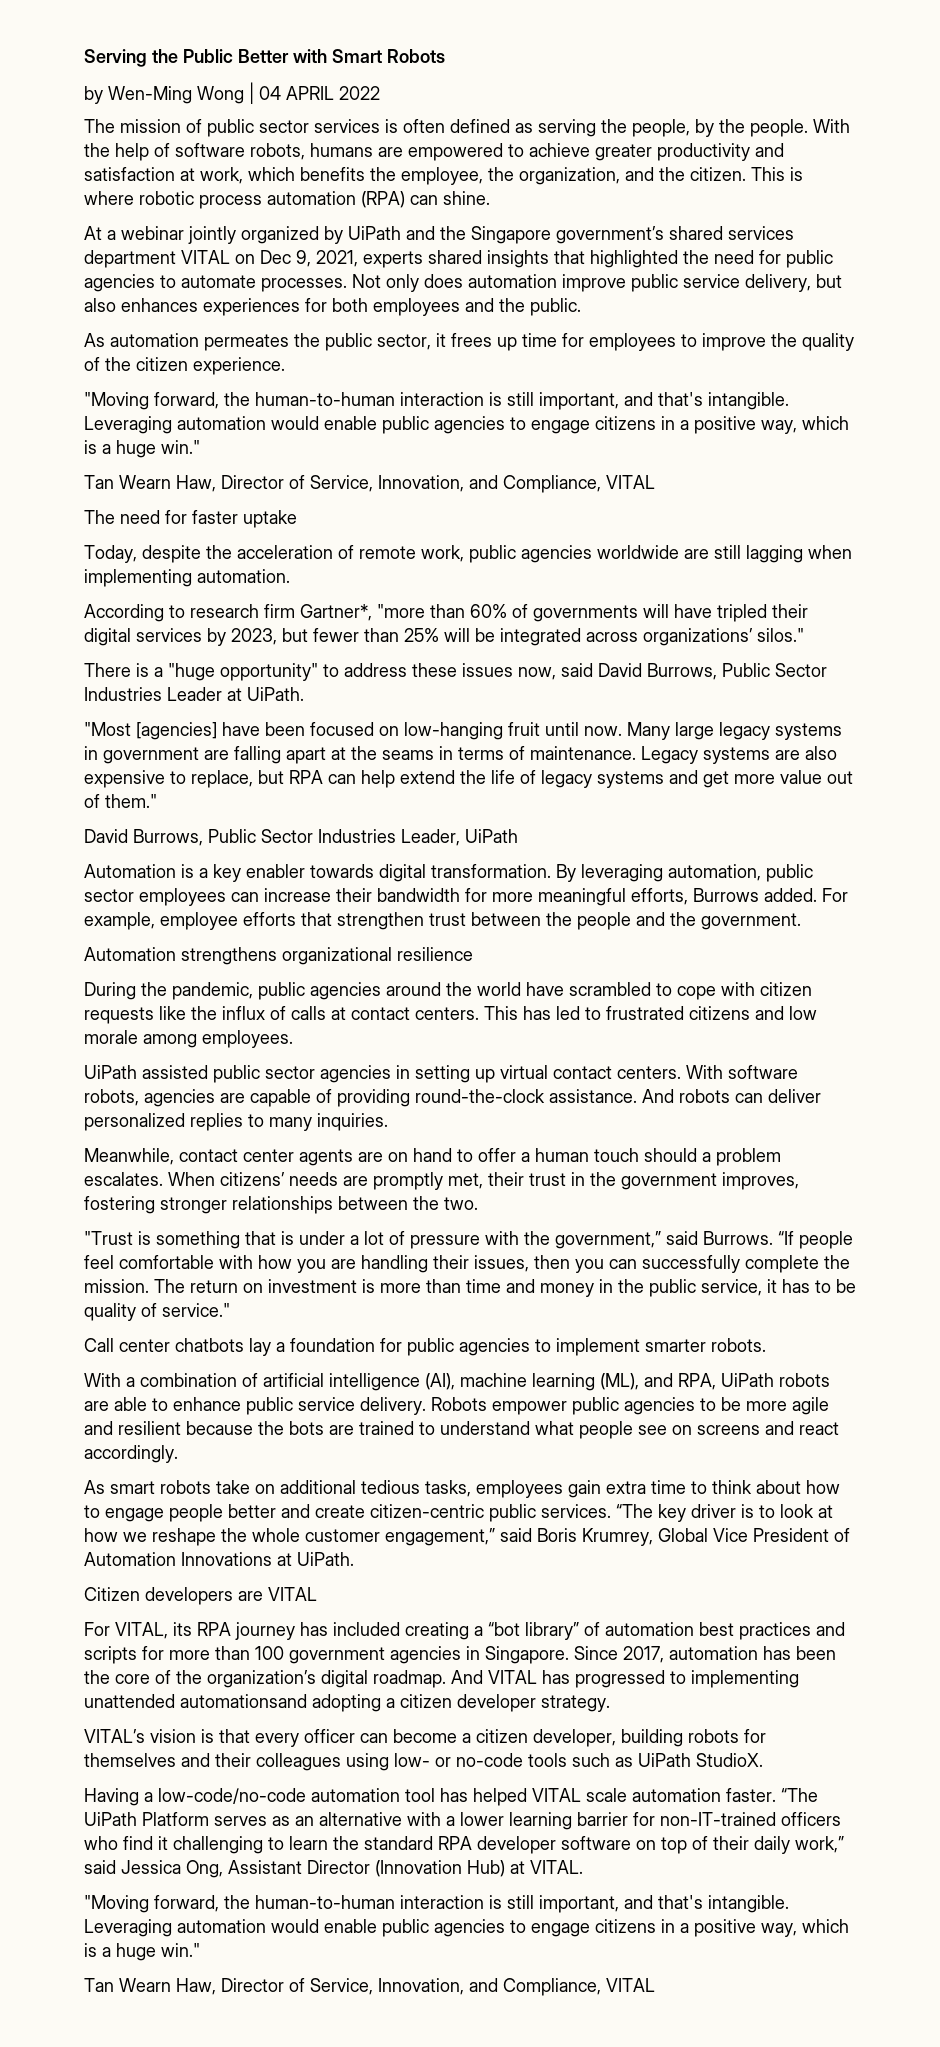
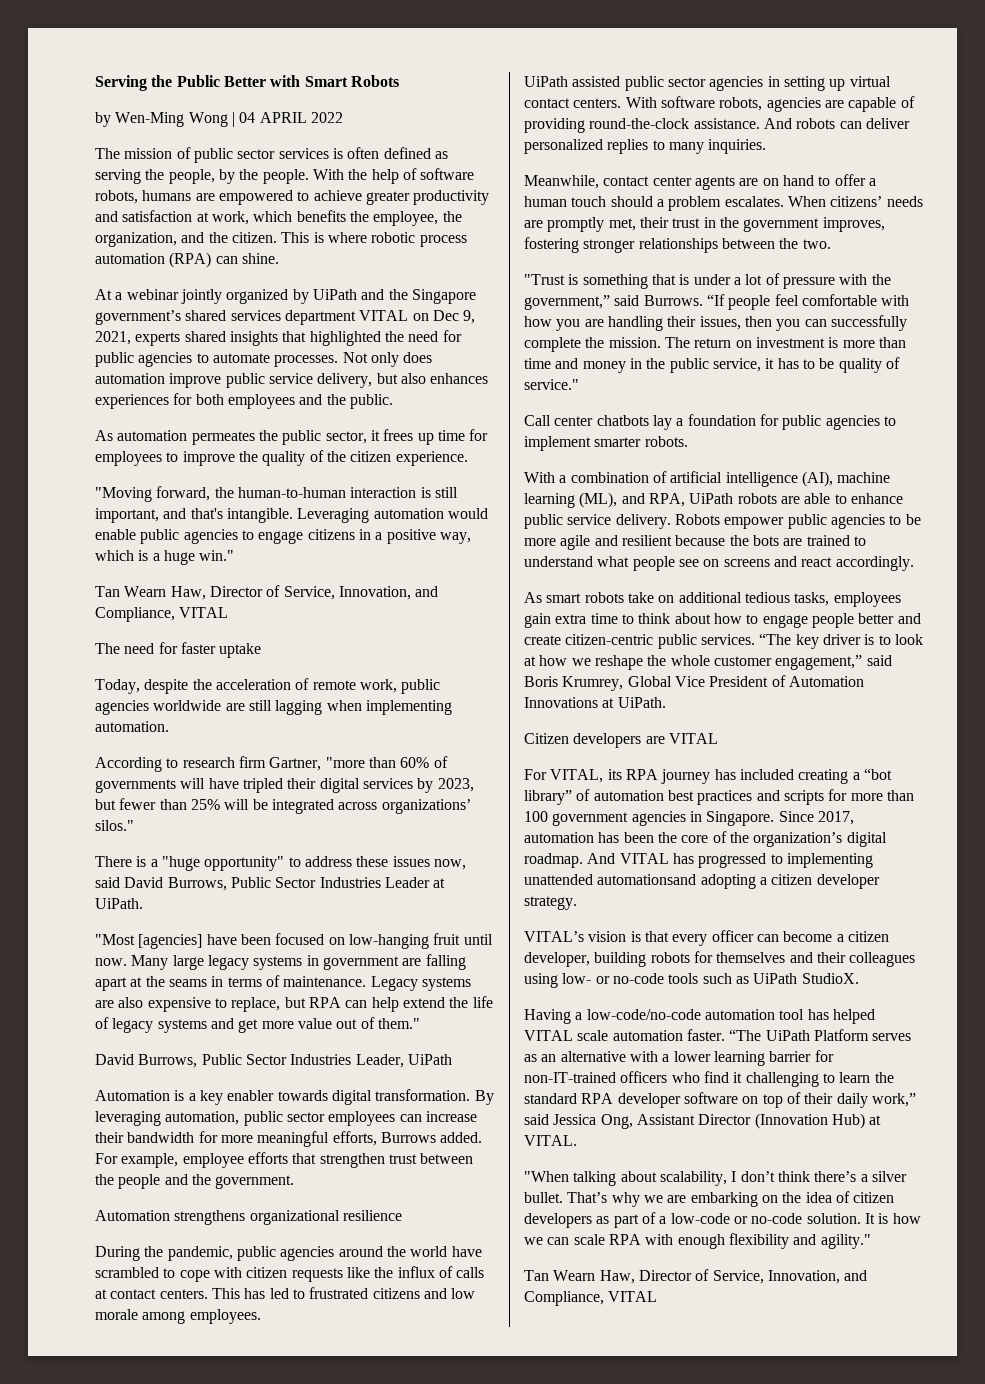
[300,604,372,621] Gartner*, -> [269,757,322,771] Gartner,
[84,1895,789,1913] [84,1919,849,1937] [84,1943,200,1961] "Moving forward, the human-to-human interaction is still important, and that's intangible. Leveraging automation would enable public agencies to engage citizens in a positive way, which is a huge win." -> [524,1171,907,1186] [524,1191,895,1207] [524,1212,921,1228] [524,1233,871,1249] "When talking about scalability, I don’t think there’s a silver bullet. That’s why we are embarking on the idea of citizen developers as part of a low-code or no-code solution. It is how we can scale RPA with enough flexibility and agility."

